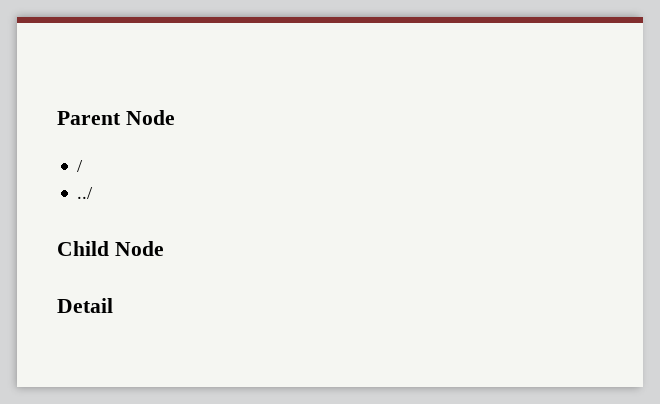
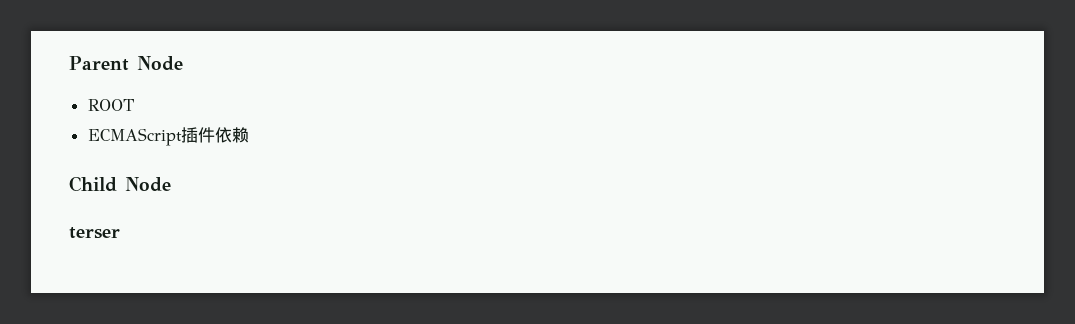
[77,160,84,172] [77,187,94,199] / // ../ -> [87,99,134,111] [87,127,249,146] ROOT // ECMAScript插件依赖
[57,298,113,313] Detail -> [69,227,120,239] terser

